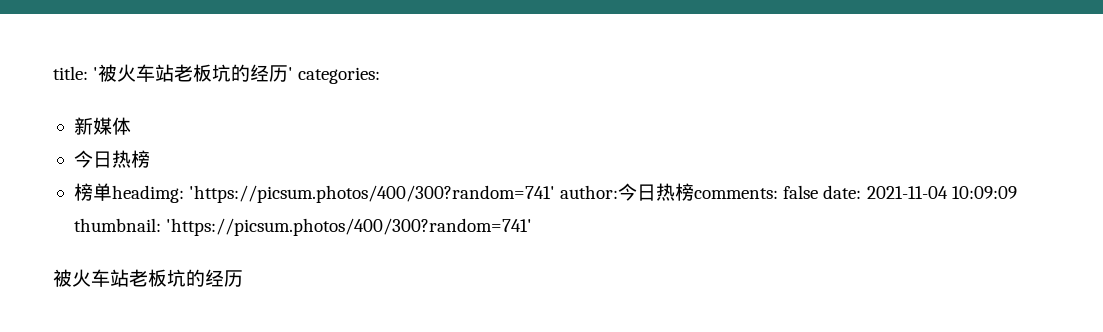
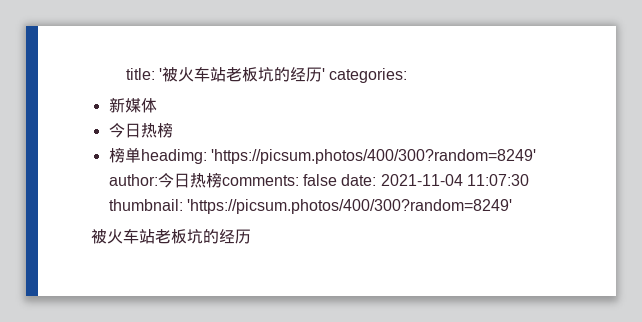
[189,185,556,203] 'https://picsum.photos/400/300?random=741' -> [210,149,536,164] 'https://picsum.photos/400/300?random=8249'
[951,186,1017,199] [73,218,533,236] 10:09:09 thumbnail: 'https://picsum.photos/400/300?random=741' -> [466,174,529,186] [108,199,512,214] 11:07:30 thumbnail: 'https://picsum.photos/400/300?random=8249'

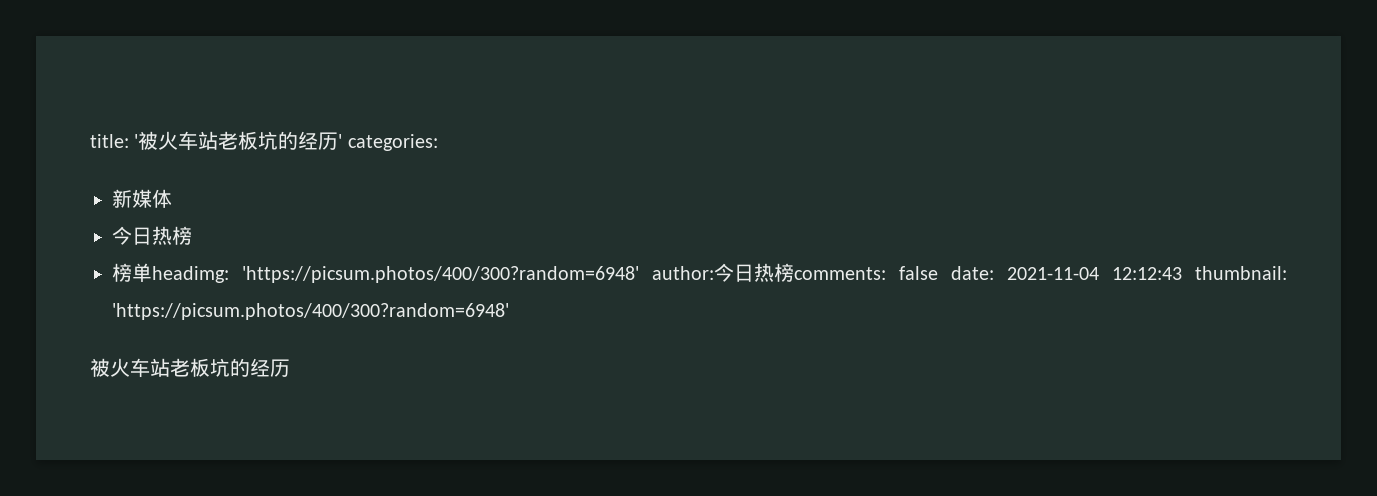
[210,149,536,164] 'https://picsum.photos/400/300?random=8249' -> [242,266,639,283] 'https://picsum.photos/400/300?random=6948'
[466,174,529,186] [108,199,512,214] 11:07:30 thumbnail: 'https://picsum.photos/400/300?random=8249' -> [1112,266,1287,280] [112,303,509,320] 12:12:43 thumbnail: 'https://picsum.photos/400/300?random=6948'

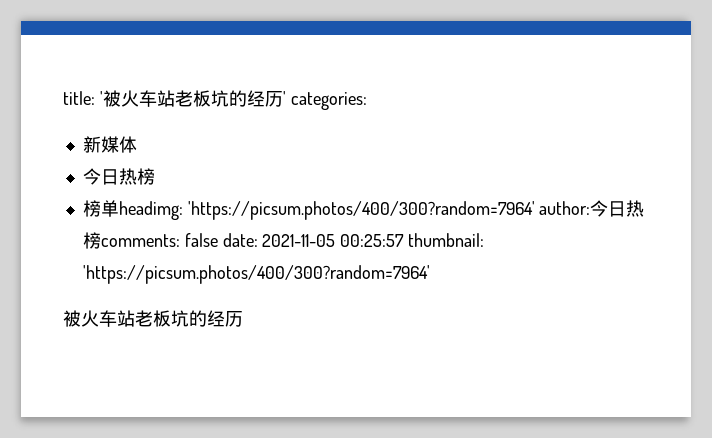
[242,266,639,283] 'https://picsum.photos/400/300?random=6948' -> [187,201,535,220] 'https://picsum.photos/400/300?random=7964'
[1007,266,1287,280] [112,303,509,320] 2021-11-04 12:12:43 thumbnail: 'https://picsum.photos/400/300?random=6948' -> [262,233,485,247] [82,265,430,284] 2021-11-05 00:25:57 thumbnail: 'https://picsum.photos/400/300?random=7964'

